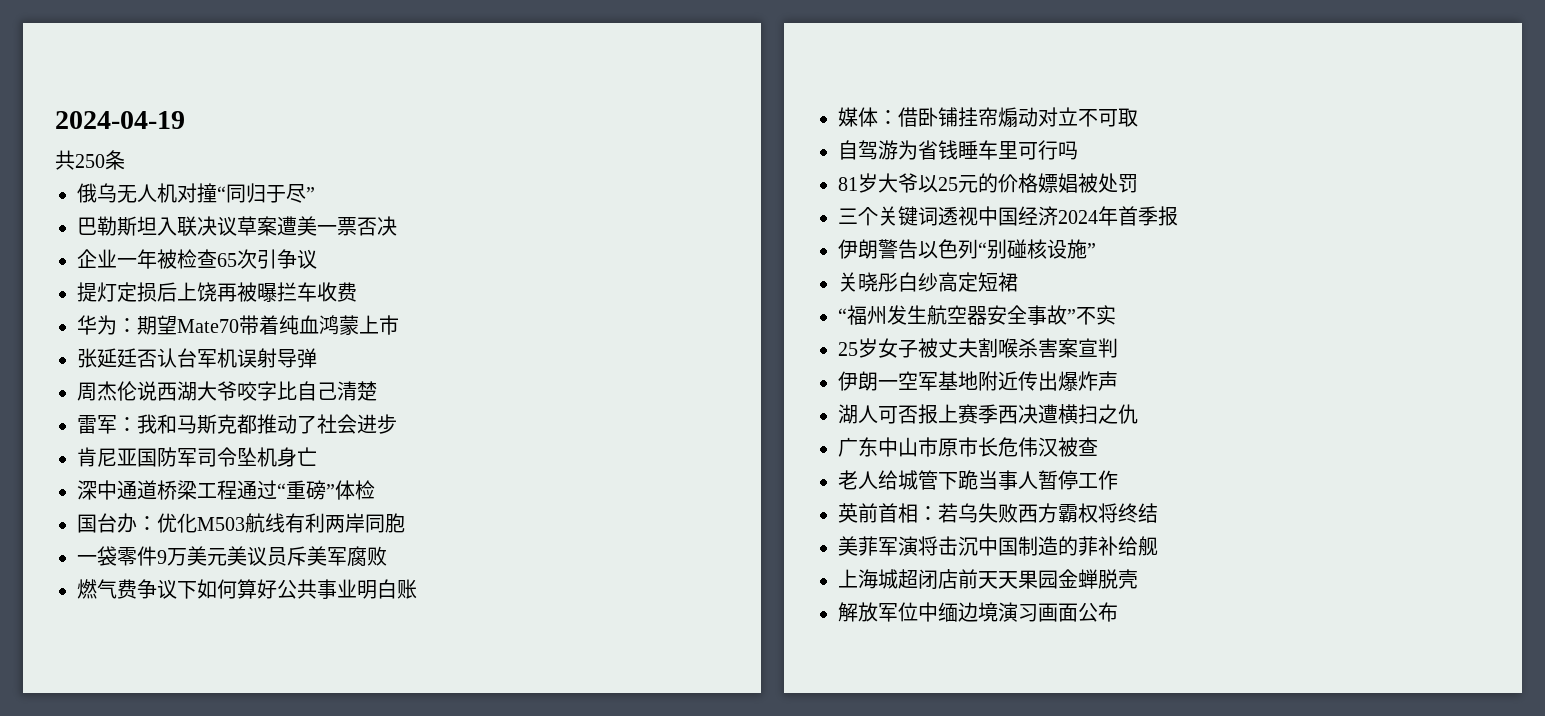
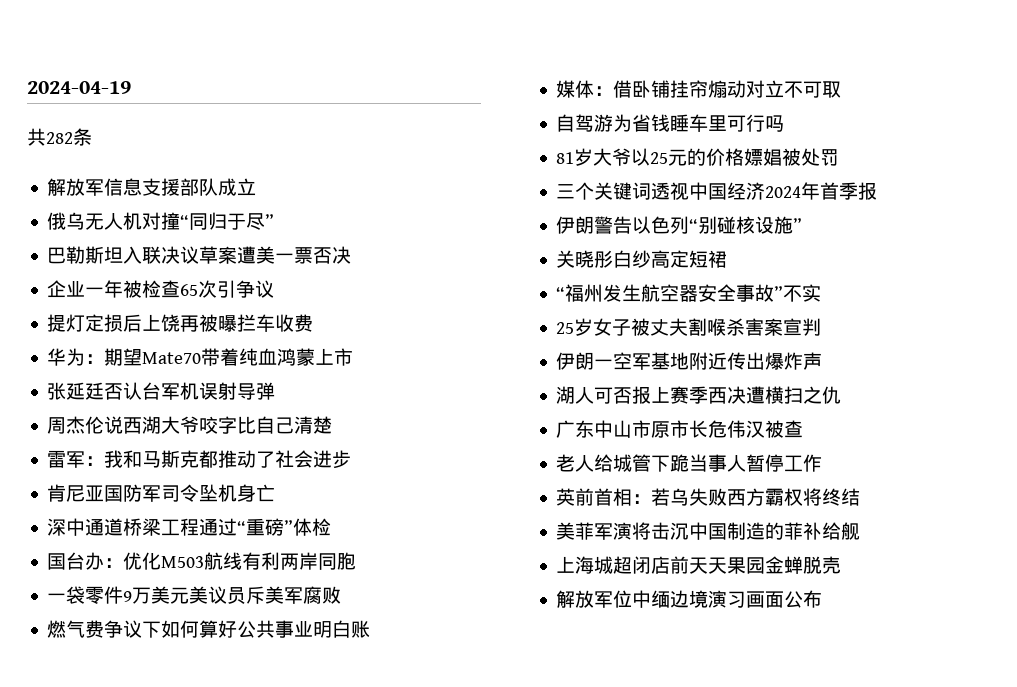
[75,154,105,168] 250 -> [46,132,73,144] 282
(125, 160) none -> [47,178,257,196] // 解放军信息支援部队成立

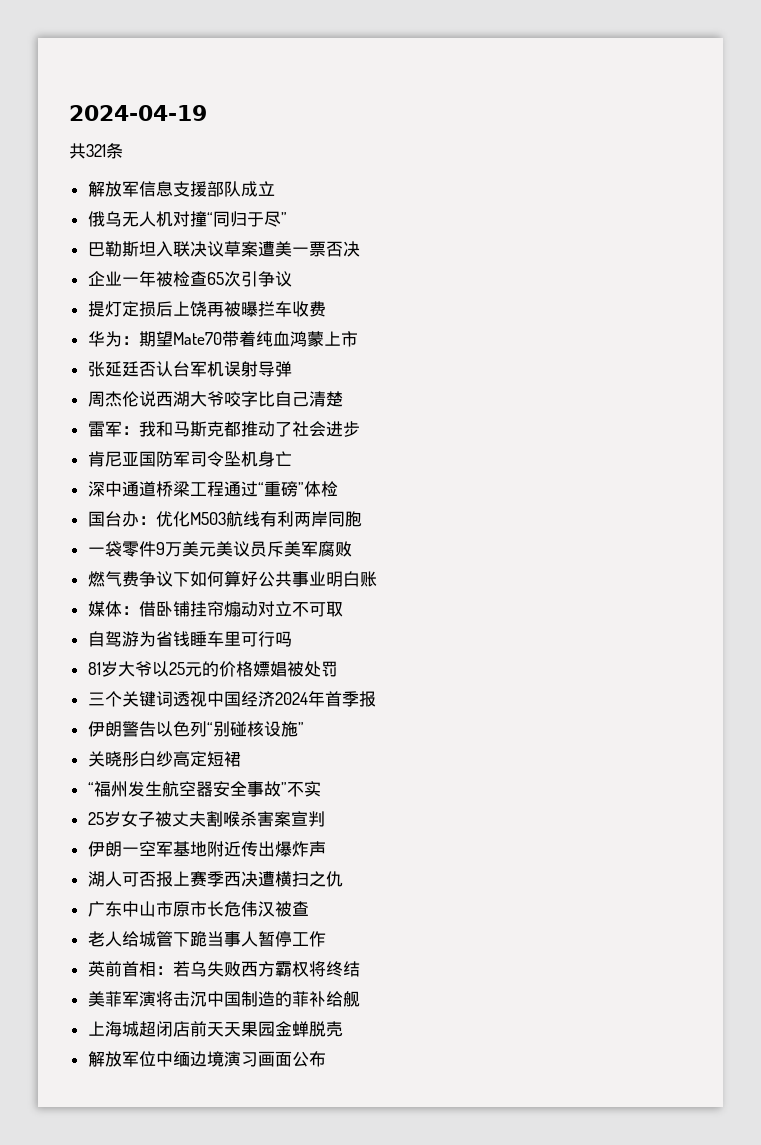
[46,132,73,144] 282 -> [86,144,106,157] 321

